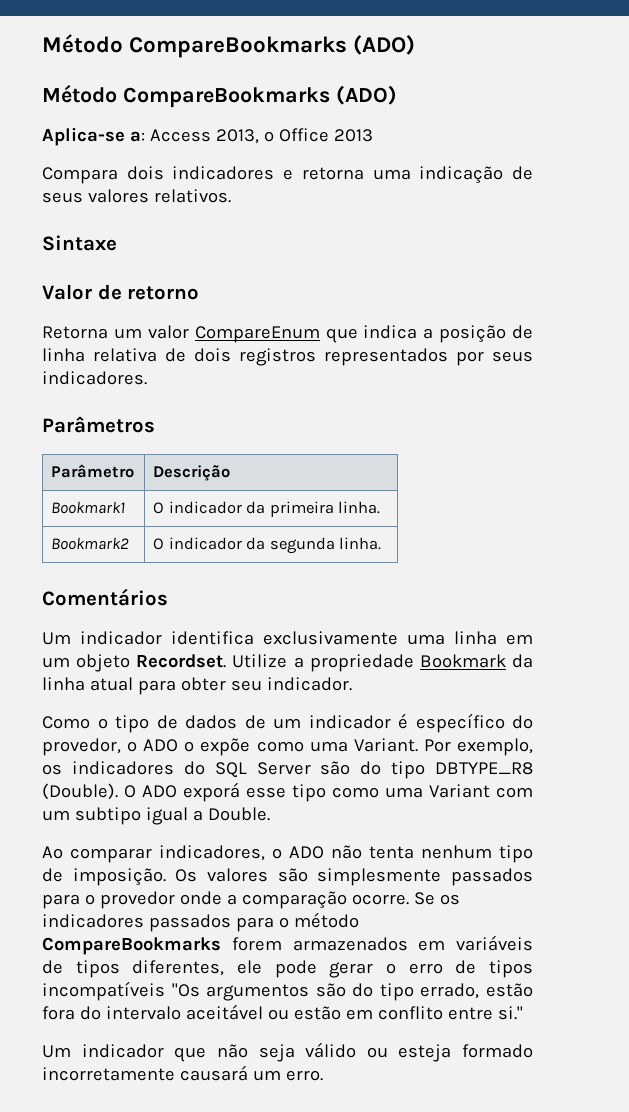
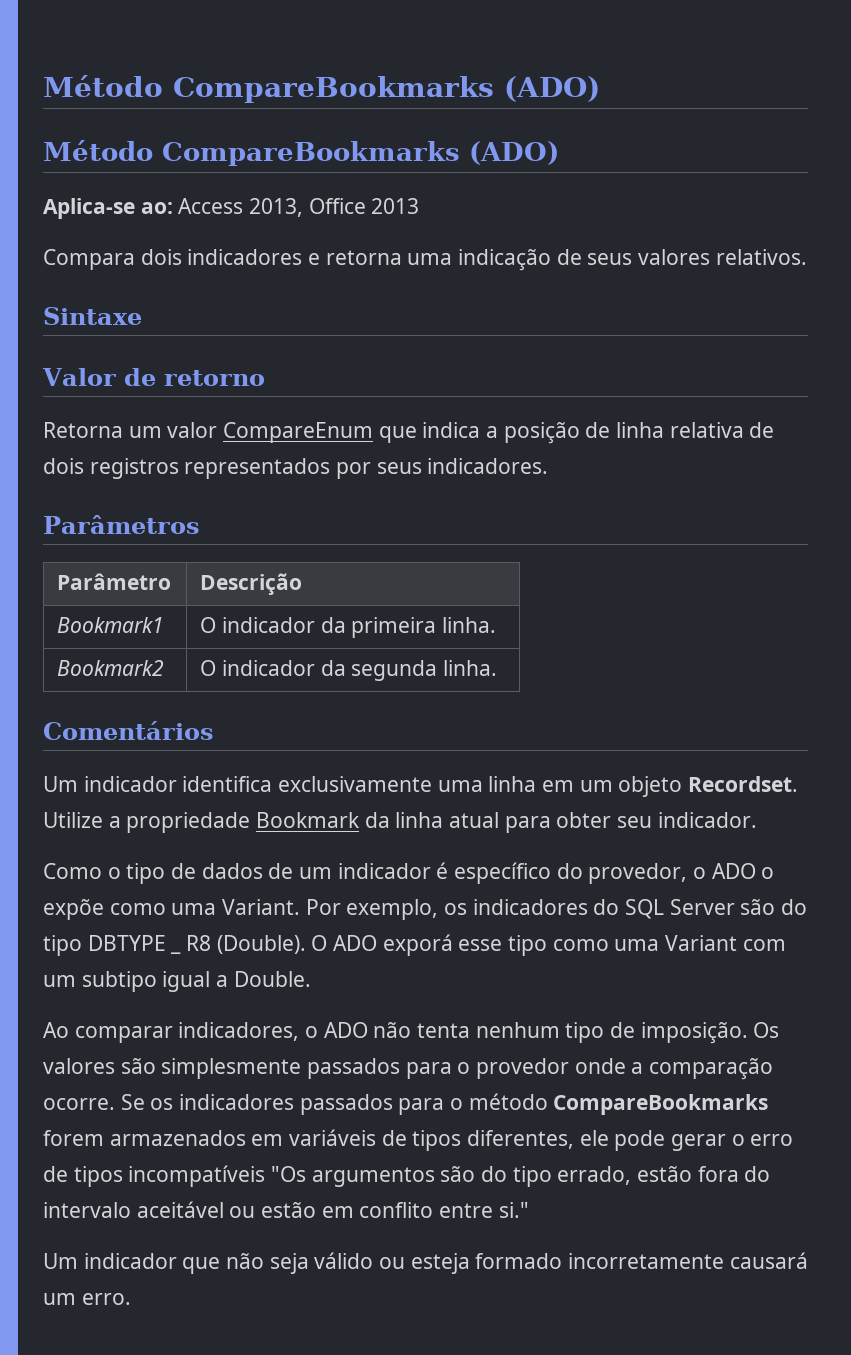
[129,131,145,142] a: -> [140,202,173,214] ao:
[263,131,274,142] o -> (304, 207) none
[435,762,533,775] DBTYPE_R8 -> [87,935,166,951] [170,951,182,954] [186,935,212,951] DBTYPE _ R8

